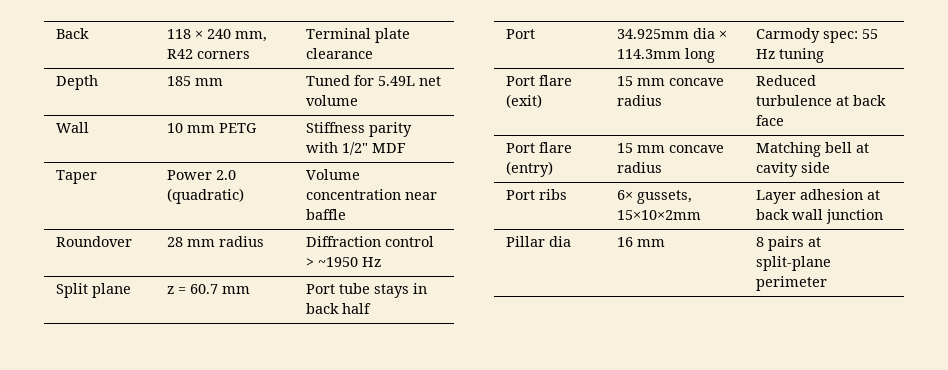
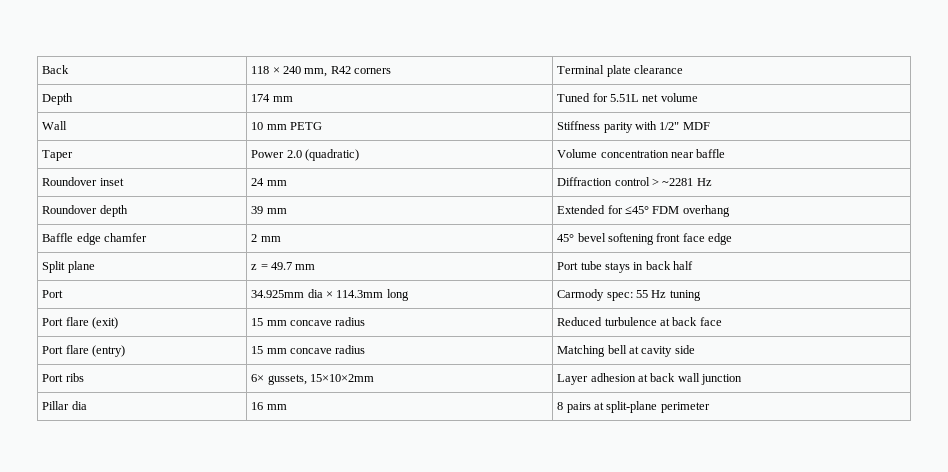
[167,76,192,86] 185 -> [251,94,271,102] 174
[378,76,416,86] 5.49L -> [610,94,640,102] 5.51L
[167,236,265,247] | 28 mm radius -> [99,178,124,186] [251,178,287,186] inset | 24 mm
[318,257,382,267] ~1950 Hz -> [662,178,712,186] [42,205,128,217] [251,206,287,214] [557,205,730,217] [42,233,148,245] [251,234,281,242] [557,233,733,245] ~2281 Hz // Roundover depth | 39 mm | Extended for ≤45° FDM overhang // Baffle edge chamfer | 2 mm | 45° bevel softening front face edge
[190,284,219,294] 60.7 -> [271,262,293,270] 49.7

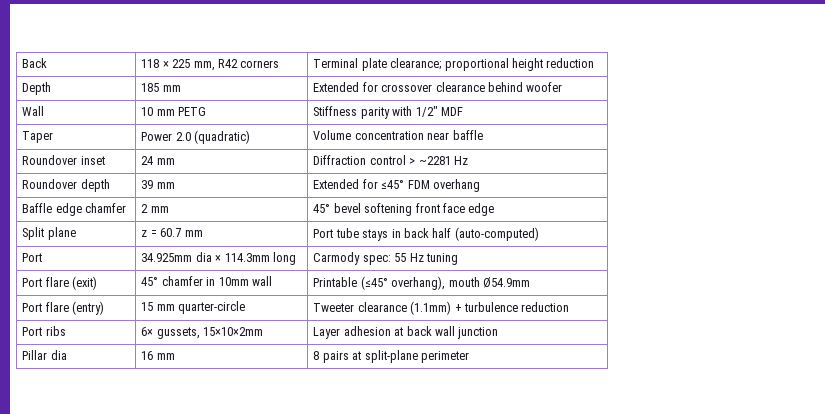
[283,66,302,74] 240 -> [172,59,191,68] 225
[634,65,684,74] clearance -> [390,58,595,71] clearance; proportional height reduction
[251,94,293,102] [557,93,698,102] 174 mm | Tuned for 5.51L net volume -> [141,83,181,92] [313,82,563,92] 185 mm | Extended for crossover clearance behind woofer
[271,262,293,270] 49.7 -> [160,228,182,237] 60.7
(694, 265) none -> [454,227,539,241] (auto-computed)
[251,317,366,326] [557,317,722,326] 15 mm concave radius | Reduced turbulence at back face -> [141,276,272,286] [313,276,530,290] 45° chamfer in 10mm wall | Printable (≤45° overhang), mouth Ø54.9mm
[290,345,366,354] [557,345,695,357] concave radius | Matching bell at cavity side -> [178,301,246,314] [313,301,570,315] quarter-circle | Tweeter clearance (1.1mm) + turbulence reduction

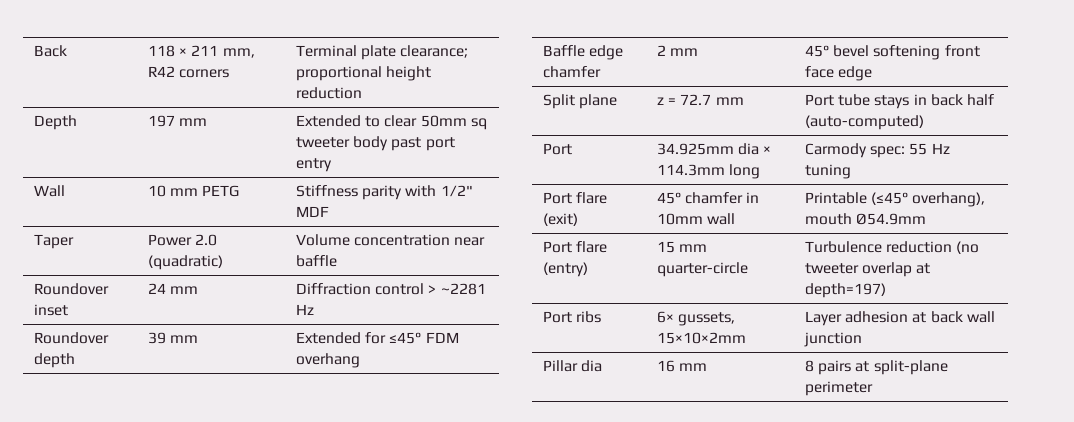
[172,59,191,68] 225 -> [191,45,219,56] 211
[141,83,181,92] [313,82,563,92] 185 mm | Extended for crossover clearance behind woofer -> [148,115,208,127] [296,115,487,130] [296,136,455,151] [296,158,333,172] 197 mm | Extended to clear 50mm sq tweeter body past port entry
[160,228,182,237] 60.7 -> [680,94,712,105] 72.7
[313,301,570,315] Tweeter clearance (1.1mm) + turbulence reduction -> [805,241,980,254] [805,262,931,277] [805,283,887,298] Turbulence reduction (no tweeter overlap at depth=197)

